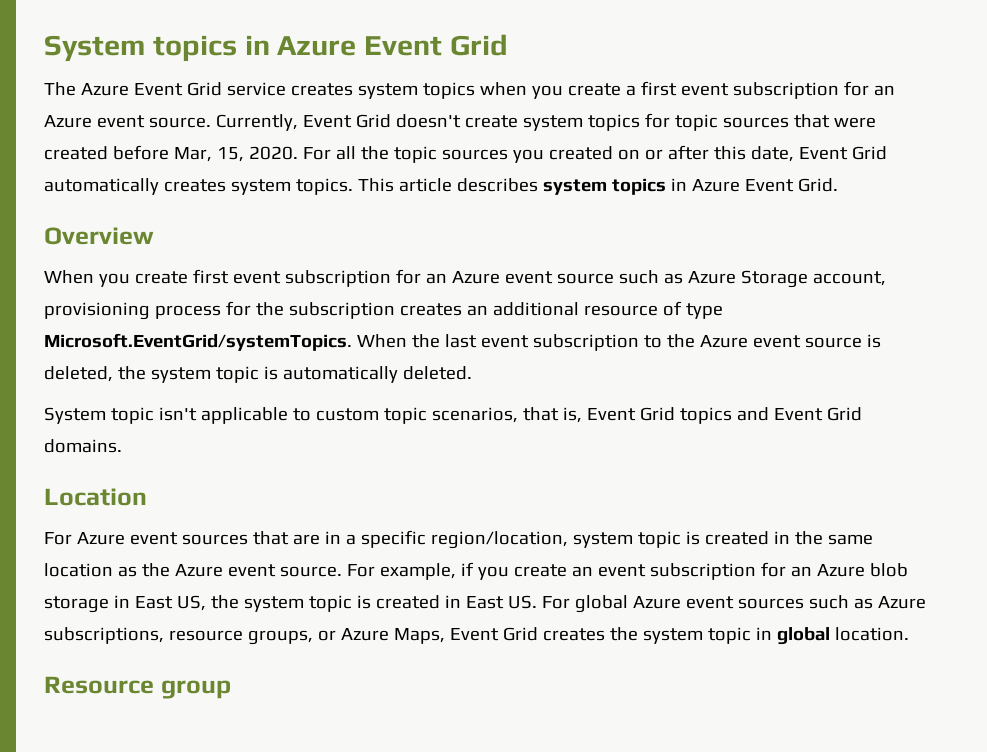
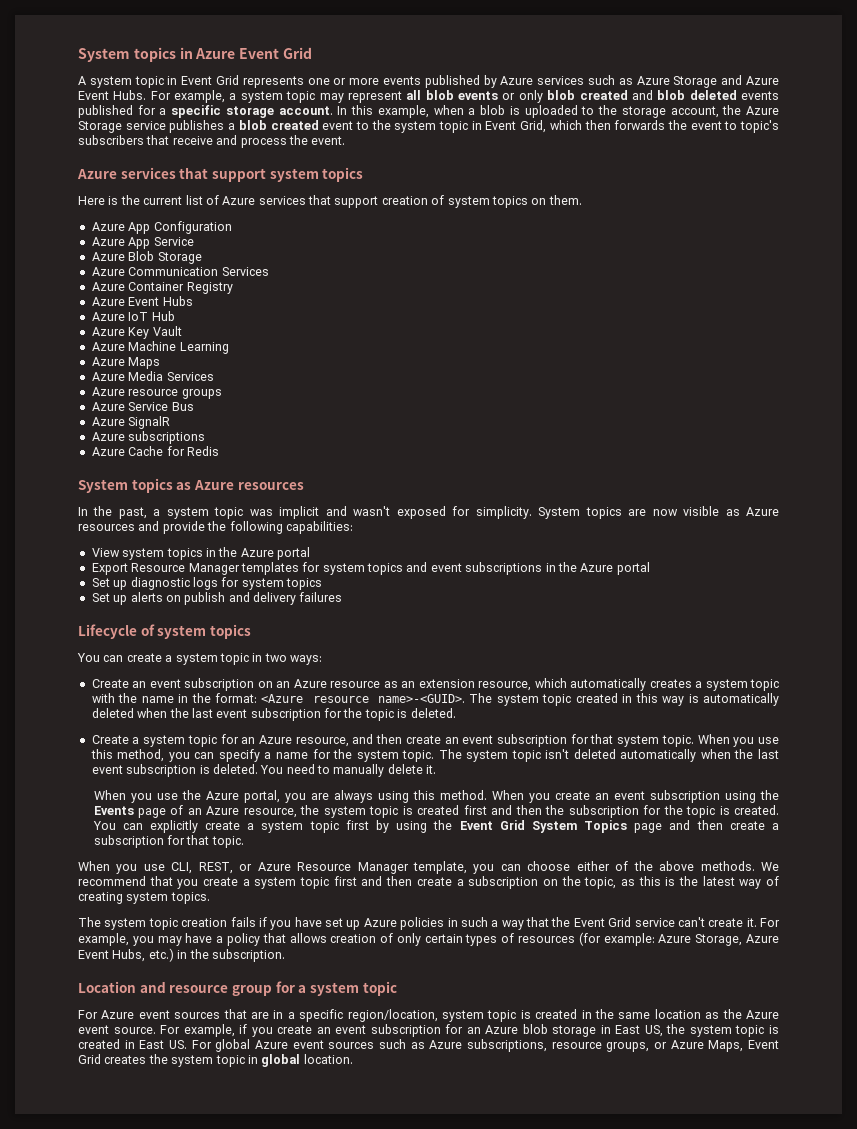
[44,81,895,99] [44,113,876,131] [44,145,887,163] [44,178,838,195] [44,227,154,245] [44,269,886,288] [44,301,723,320] [44,333,881,351] [44,366,472,383] [44,407,862,424] [44,439,122,453] [44,488,147,506] The Azure Event Grid service creates system topics when you create a first event subscription for an Azure event source. Currently, Event Grid doesn't create system topics for topic sources that were created before Mar, 15, 2020. For all the topic sources you created on or after this date, Event Grid automatically creates system topics. This article describes system topics in Azure Event Grid. // Overview // When you create first event subscription for an Azure event source such as Azure Storage account, provisioning process for the subscription creates an additional resource of type Microsoft.EventGrid/systemTopics. When the last event subscription to the Azure event source is deleted, the system topic is automatically deleted. // System topic isn't applicable to custom topic scenarios, that is, Event Grid topics and Event Grid domains. // Location -> [78,75,779,88] [78,90,779,103] [78,105,779,118] [78,120,779,133] [78,135,346,148] [77,167,364,182] [78,195,582,208] [91,221,232,234] [91,237,194,249] [91,251,202,264] [91,267,269,276] [91,282,233,294] [91,296,193,306] [91,311,175,321] [91,326,182,339] [91,341,229,354] [91,357,161,369] [91,371,214,381] [91,387,222,399] [91,402,194,411] [91,416,171,429] [91,431,206,444] [91,446,219,456] [78,478,304,493] [78,506,780,519] [78,521,353,534] [91,547,310,560] [91,562,650,575] [91,577,322,590] [91,592,343,605] [78,624,251,639] [77,653,322,665] [91,678,780,691] [91,693,779,706] [91,708,456,721] [91,734,779,747] [90,749,779,762] [91,764,437,777] [93,790,780,803] [93,805,780,818] [92,820,779,833] [93,835,244,848] [78,861,780,874] [78,876,779,889] [78,892,210,904] [78,917,780,930] [78,932,779,946] [78,948,285,962] [78,981,397,996] A system topic in Event Grid represents one or more events published by Azure services such as Azure Storage and Azure Event Hubs. For example, a system topic may represent all blob events or only blob created and blob deleted events published for a specific storage account. In this example, when a blob is uploaded to the storage account, the Azure Storage service publishes a blob created event to the system topic in Event Grid, which then forwards the event to topic's subscribers that receive and process the event. // Azure services that support system topics // Here is the current list of Azure services that support creation of system topics on them. // Azure App Configuration // Azure App Service // Azure Blob Storage // Azure Communication Services // Azure Container Registry // Azure Event Hubs // Azure IoT Hub // Azure Key Vault // Azure Machine Learning // Azure Maps // Azure Media Services // Azure resource groups // Azure Service Bus // Azure SignalR // Azure subscriptions // Azure Cache for Redis // System topics as Azure resources // In the past, a system topic was implicit and wasn't exposed for simplicity. System topics are now visible as Azure resources and provide the following capabilities: // View system topics in the Azure portal // Export Resource Manager templates for system topics and event subscriptions in the Azure portal // Set up diagnostic logs for system topics // Set up alerts on publish and delivery failures // Lifecycle of system topics // You can create a system topic in two ways: // Create an event subscription on an Azure resource as an extension resource, which automatically creates a system topic with the name in the format: <Azure resource name>-<GUID>. The system topic created in this way is automatically deleted when the last event subscription for the topic is deleted. // Create a system topic for an Azure resource, and then create an event subscription for that system topic. When you use this method, you can specify a name for the system topic. The system topic isn't deleted automatically when the last event subscription is deleted. You need to manually delete it. // When you use the Azure portal, you are always using this method. When you create an event subscription using the Events page of an Azure resource, the system topic is created first and then the subscription for the topic is created. You can explicitly create a system topic first by using the Event Grid System Topics page and then create a subscription for that topic. // When you use CLI, REST, or Azure Resource Manager template, you can choose either of the above methods. We recommend that you create a system topic first and then create a subscription on the topic, as this is the latest way of creating system topics. // The system topic creation fails if you have set up Azure policies in such a way that the Event Grid service can't create it. For example, you may have a policy that allows creation of only certain types of resources (for example: Azure Storage, Azure Event Hubs, etc.) in the subscription. // Location and resource group for a system topic
[44,676,231,699] // Resource group -> (353, 1059) none

